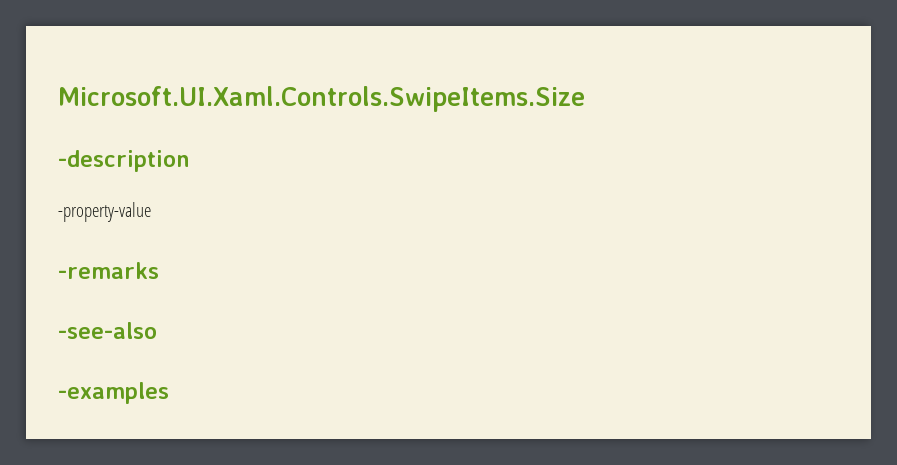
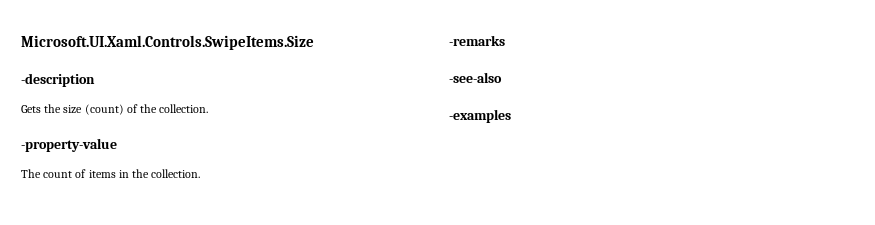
[58,202,151,222] -property-value -> [21,104,209,115] [21,138,117,152] [21,169,201,178] Gets the size (count) of the collection. // -property-value // The count of items in the collection.

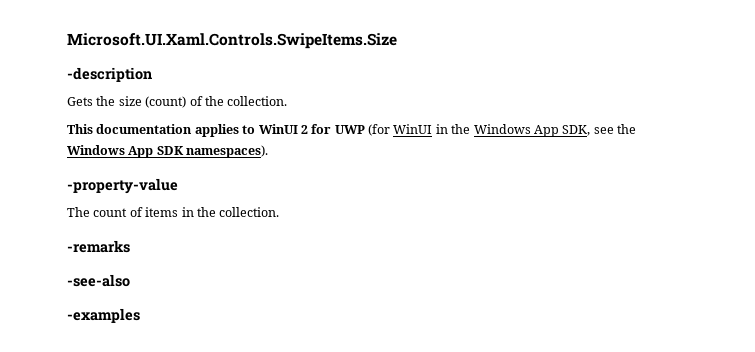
(209, 108) none -> [67,124,636,137] [67,145,269,158] // This documentation applies to WinUI 2 for UWP (for WinUI in the Windows App SDK, see the Windows App SDK namespaces).

